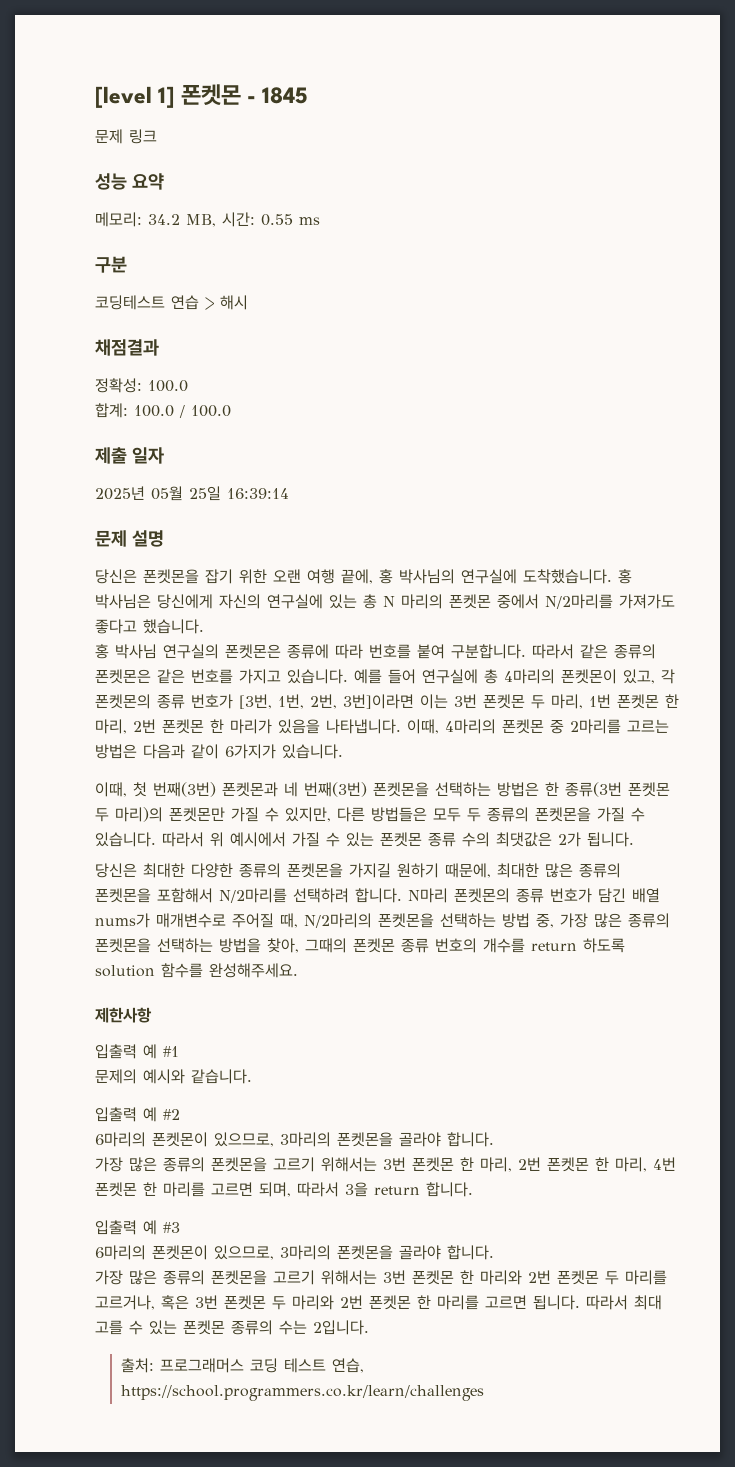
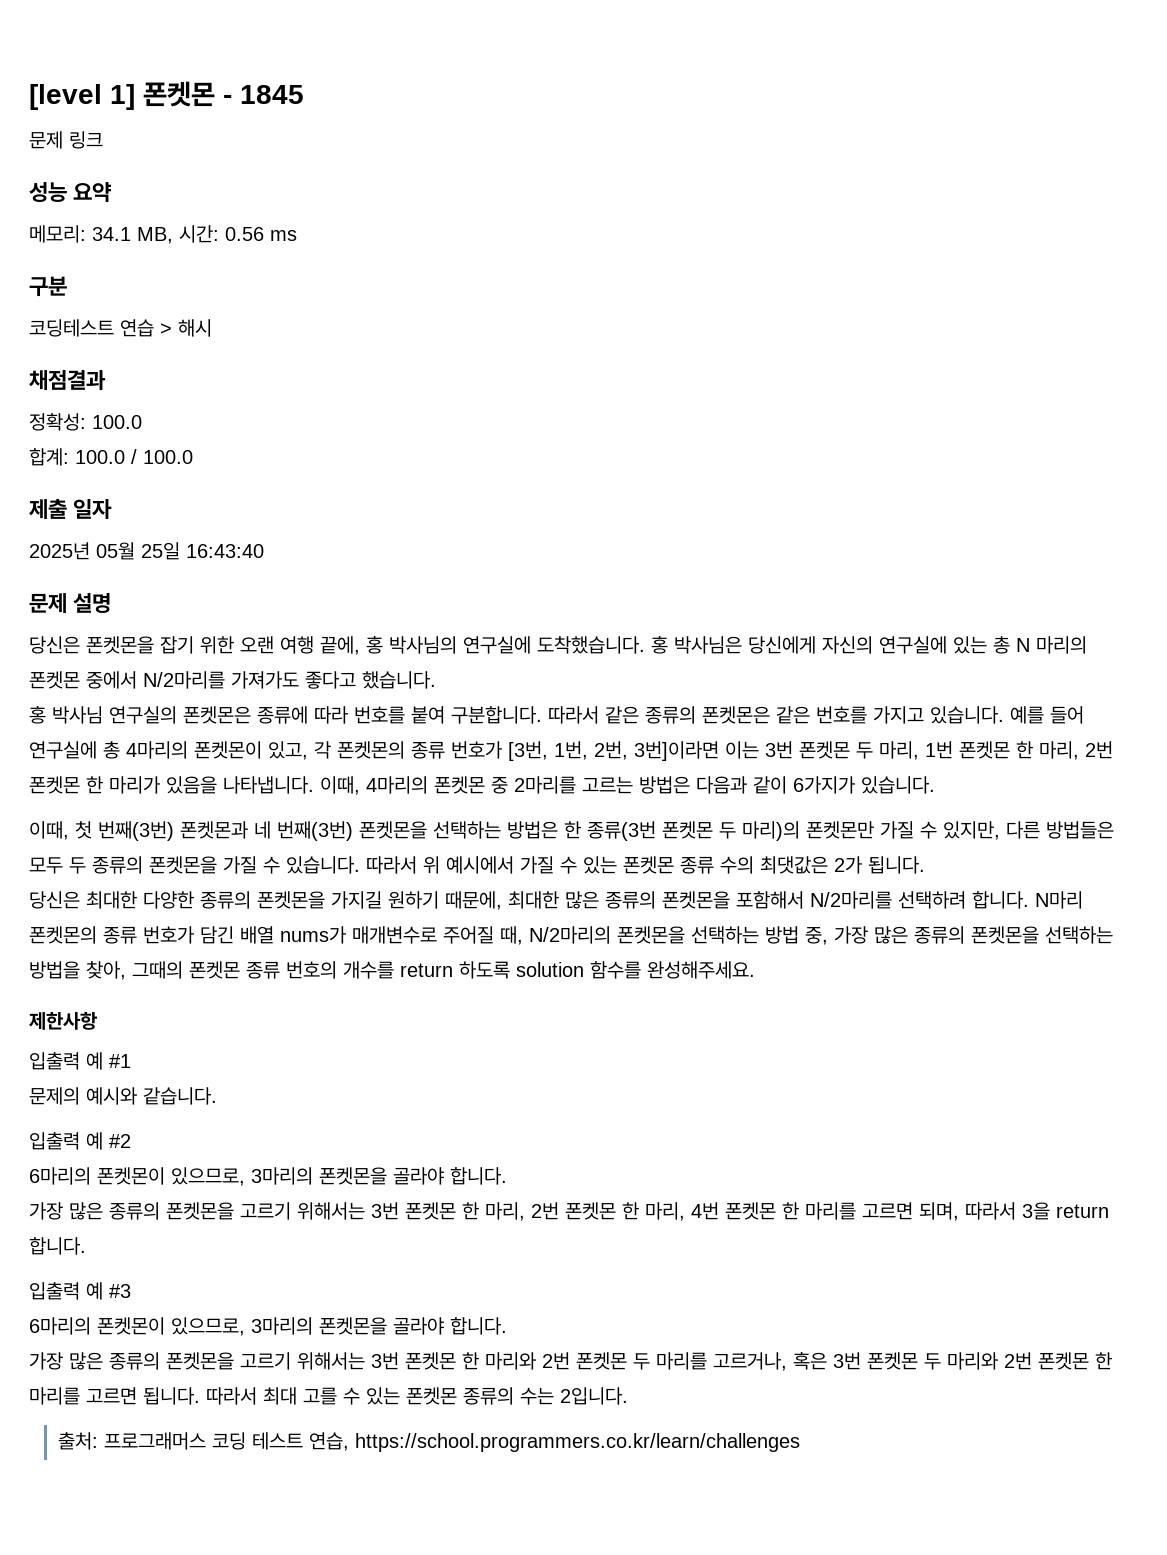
[148,214,180,225] 34.2 -> [92,227,131,241] 34.1
[261,214,293,226] 0.55 -> [225,227,264,241] 0.56
[227,488,289,499] 16:39:14 -> [186,544,264,558] 16:43:40

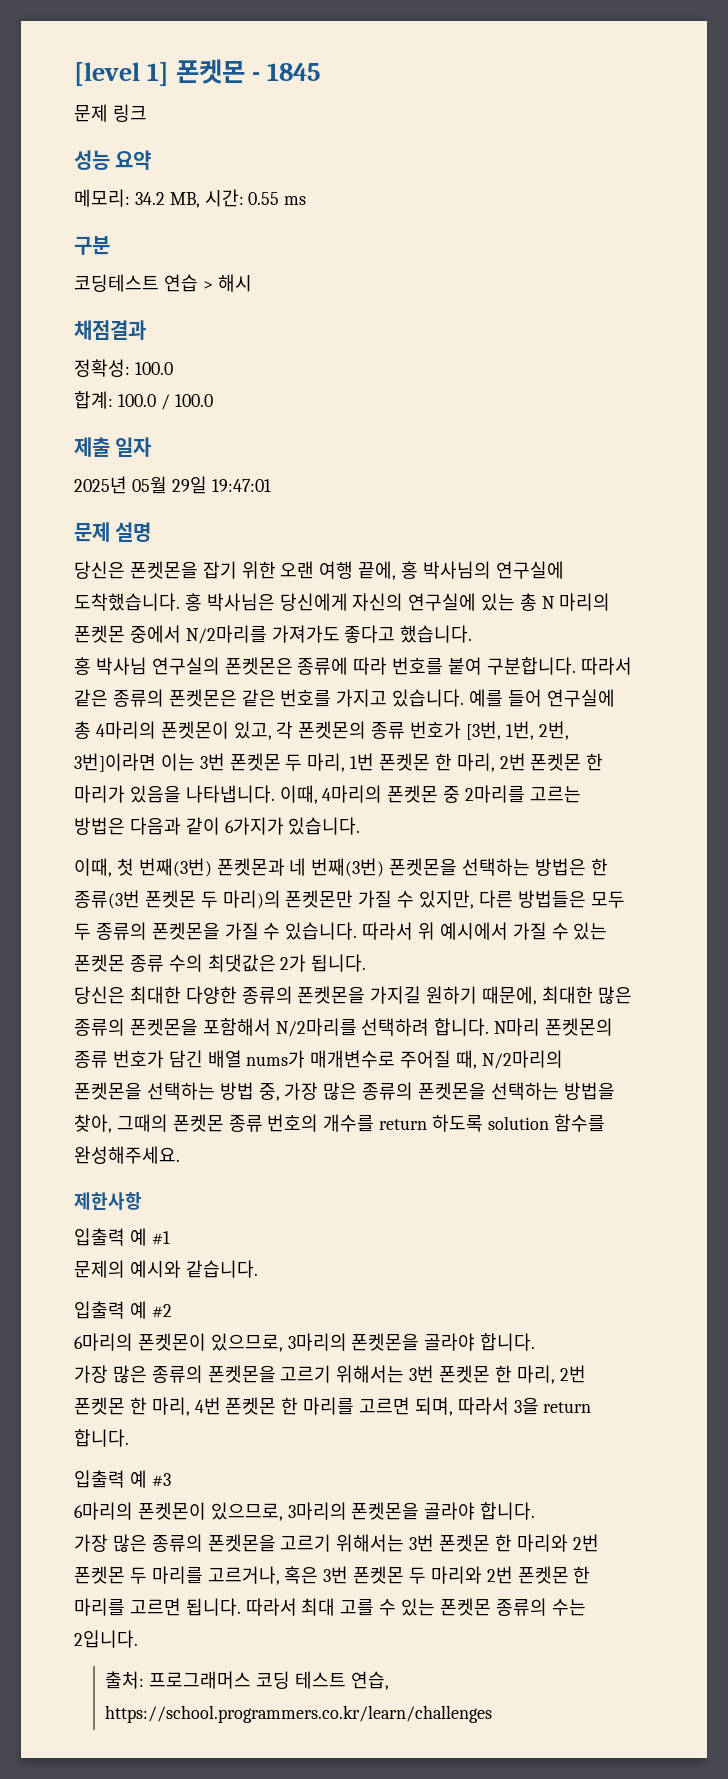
[92,227,131,241] 34.1 -> [134,192,165,205] 34.2
[225,227,264,241] 0.56 -> [248,192,280,205] 0.55
[141,542,264,560] 25일 16:43:40 -> [171,476,271,494] 29일 19:47:01

